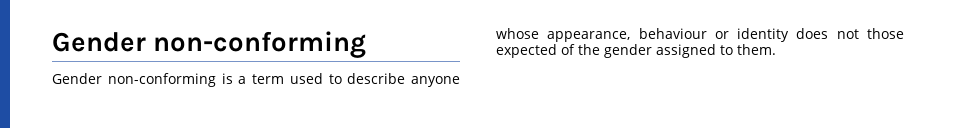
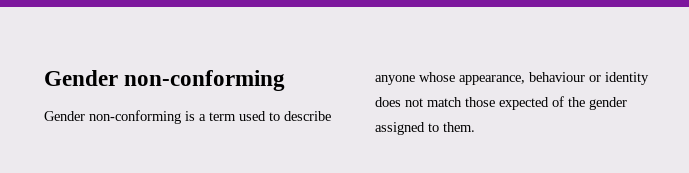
(859, 34) none -> [427,97,462,107] match

